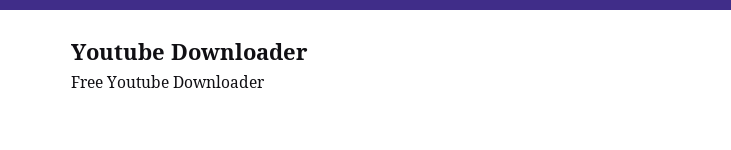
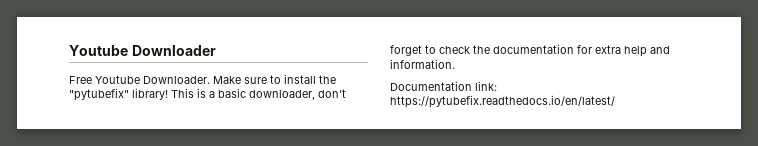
[173,75,266,88] Downloader -> [143,74,336,84] [69,88,346,101] [390,44,670,57] [390,59,455,69] [390,81,497,91] [390,95,615,108] Downloader. Make sure to install the "pytubefix" library! This is a basic downloader, don't forget to check the documentation for extra help and information. // Documentation link: https://pytubefix.readthedocs.io/en/latest/

